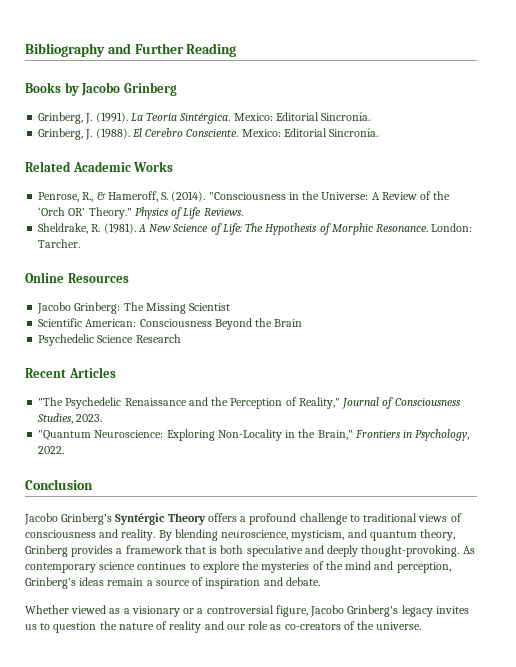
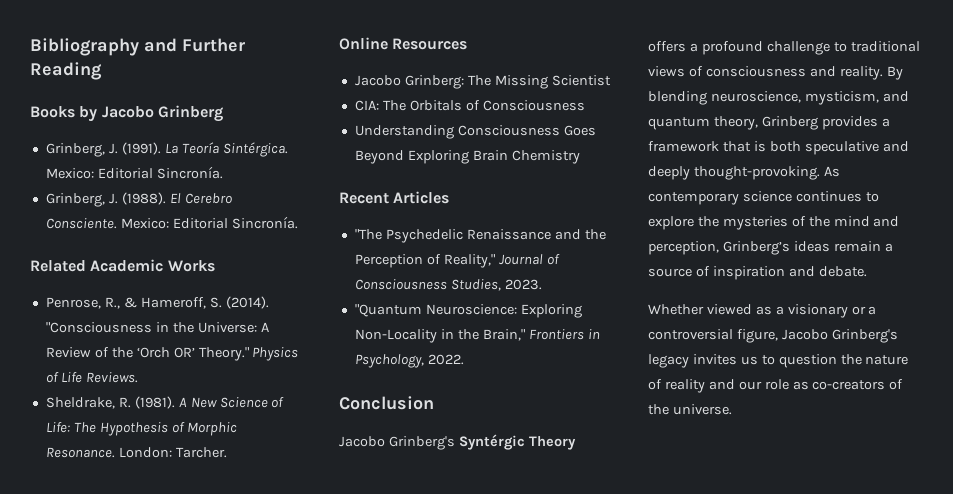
[38,318,303,330] [38,334,181,346] Scientific American: Consciousness Beyond the Brain // Psychedelic Science Research -> [354,100,585,111] [354,125,596,139] [354,150,580,164] CIA: The Orbitals of Consciousness // Understanding Consciousness Goes Beyond Exploring Brain Chemistry

